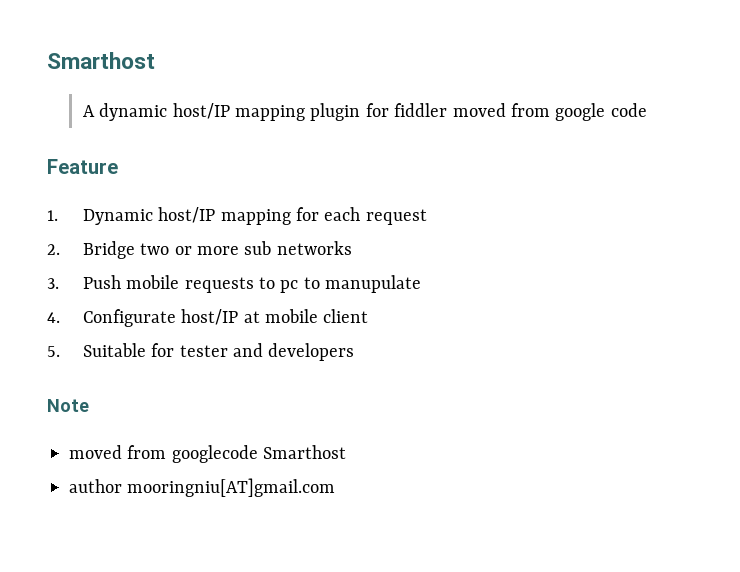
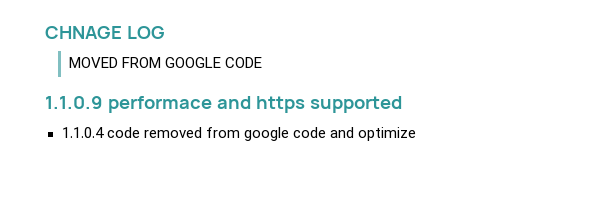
[47,52,155,69] [82,103,647,121] [47,159,118,174] [47,207,427,225] [47,241,352,259] [47,275,422,293] [47,309,369,327] [47,343,355,361] [47,399,89,412] [69,445,347,463] [69,478,336,497] Smarthost // A dynamic host/IP mapping plugin for fiddler moved from google code // Feature // 1. Dynamic host/IP mapping for each request // 2. Bridge two or more sub networks // 3. Push mobile requests to pc to manupulate // 4. Configurate host/IP at mobile client // 5. Suitable for tester and developers // Note // moved from googlecode Smarthost // author mooringniu[AT]gmail.com -> [45,26,165,39] [68,57,263,68] [45,96,402,113] [61,127,416,141] CHNAGE LOG // MOVED FROM GOOGLE CODE // 1.1.0.9 performace and https supported // 1.1.0.4 code removed from google code and optimize

